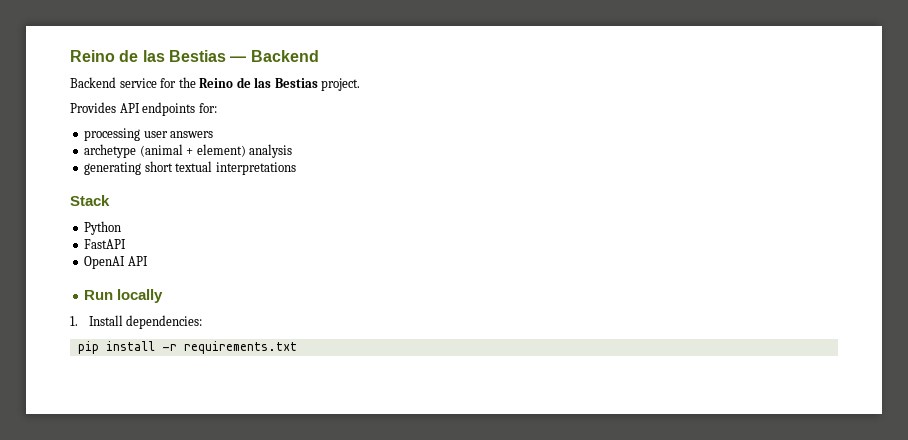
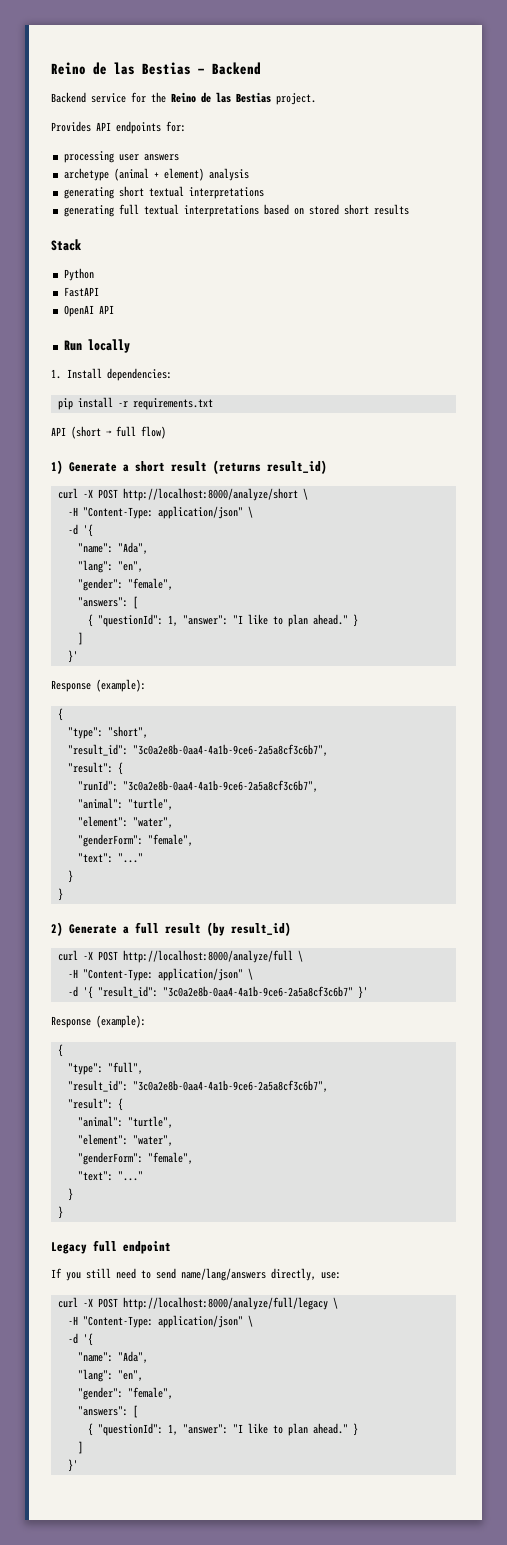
(296, 168) none -> [63,204,409,217] // generating full textual interpretations based on stored short results
(297, 347) none -> [51,426,166,439] [51,460,327,474] [57,488,308,501] [67,506,253,519] [67,524,93,537] [77,542,148,554] [77,560,143,573] [77,578,173,591] [77,596,138,609] [87,614,358,627] [77,632,83,645] [67,650,78,663] [51,679,146,692] [57,708,63,721] [67,726,148,739] [67,744,328,756] [67,762,123,775] [77,780,318,792] [77,798,173,810] [77,816,173,828] [77,834,193,847] [77,853,143,863] [67,870,73,883] [57,888,63,901] [51,922,291,936] [57,950,303,963] [67,968,253,981] [67,986,368,999] [51,1015,146,1028] [57,1044,63,1057] [67,1062,143,1075] [67,1080,328,1092] [67,1098,123,1111] [77,1116,173,1128] [77,1134,173,1146] [77,1152,193,1165] [77,1171,143,1181] [67,1188,73,1201] [57,1206,63,1219] [51,1240,171,1254] [51,1268,341,1281] [57,1297,338,1310] [67,1315,253,1328] [67,1333,93,1346] [77,1351,148,1363] [77,1369,143,1382] [77,1387,173,1400] [77,1405,138,1418] [87,1423,358,1436] [77,1441,83,1454] [67,1459,78,1472] // API (short → full flow) // 1) Generate a short result (returns result_id) // curl -X POST http://localhost:8000/analyze/short \ // -H "Content-Type: application/json" \ // -d '{ // "name": "Ada", // "lang": "en", // "gender": "female", // "answers": [ // { "questionId": 1, "answer": "I like to plan ahead." } // ] // }' // Response (example): // { // "type": "short", // "result_id": "3c0a2e8b-0aa4-4a1b-9ce6-2a5a8cf3c6b7", // "result": { // "runId": "3c0a2e8b-0aa4-4a1b-9ce6-2a5a8cf3c6b7", // "animal": "turtle", // "element": "water", // "genderForm": "female", // "text": "..." // } // } // 2) Generate a full result (by result_id) // curl -X POST http://localhost:8000/analyze/full \ // -H "Content-Type: application/json" \ // -d '{ "result_id": "3c0a2e8b-0aa4-4a1b-9ce6-2a5a8cf3c6b7" }' // Response (example): // { // "type": "full", // "result_id": "3c0a2e8b-0aa4-4a1b-9ce6-2a5a8cf3c6b7", // "result": { // "animal": "turtle", // "element": "water", // "genderForm": "female", // "text": "..." // } // } // Legacy full endpoint // If you still need to send name/lang/answers directly, use: // curl -X POST http://localhost:8000/analyze/full/legacy \ // -H "Content-Type: application/json" \ // -d '{ // "name": "Ada", // "lang": "en", // "gender": "female", // "answers": [ // { "questionId": 1, "answer": "I like to plan ahead." } // ] // }'

